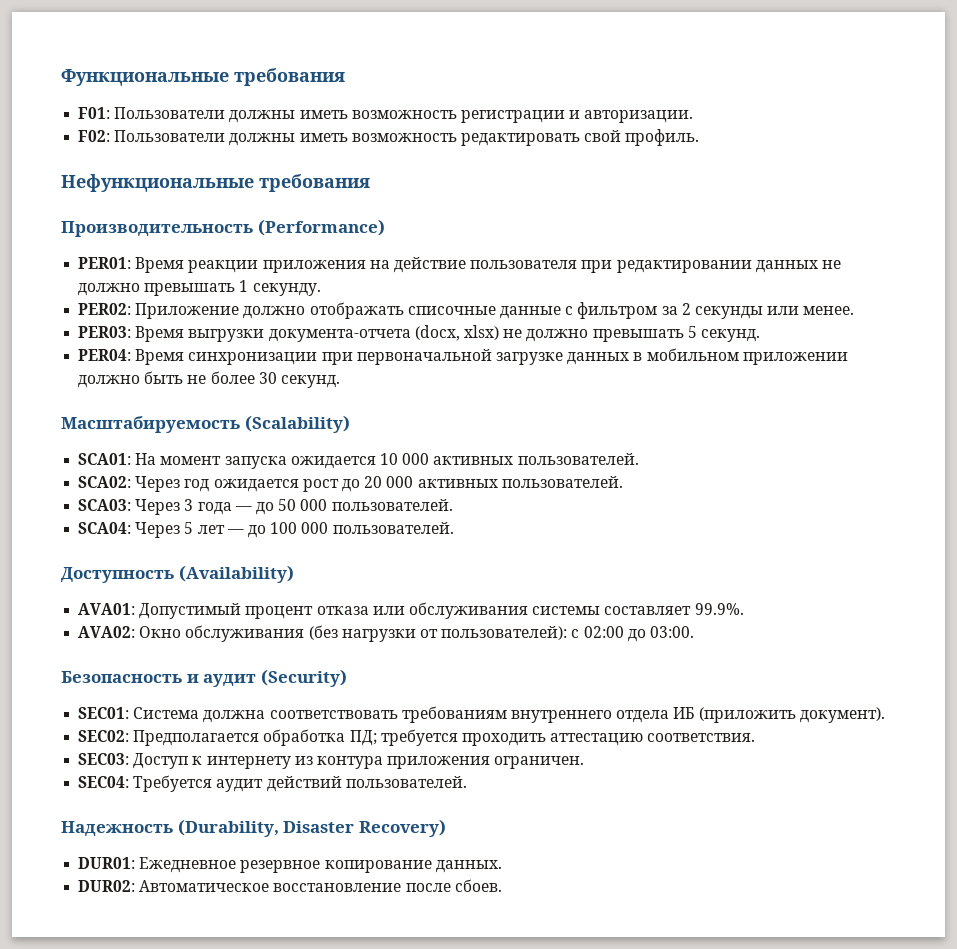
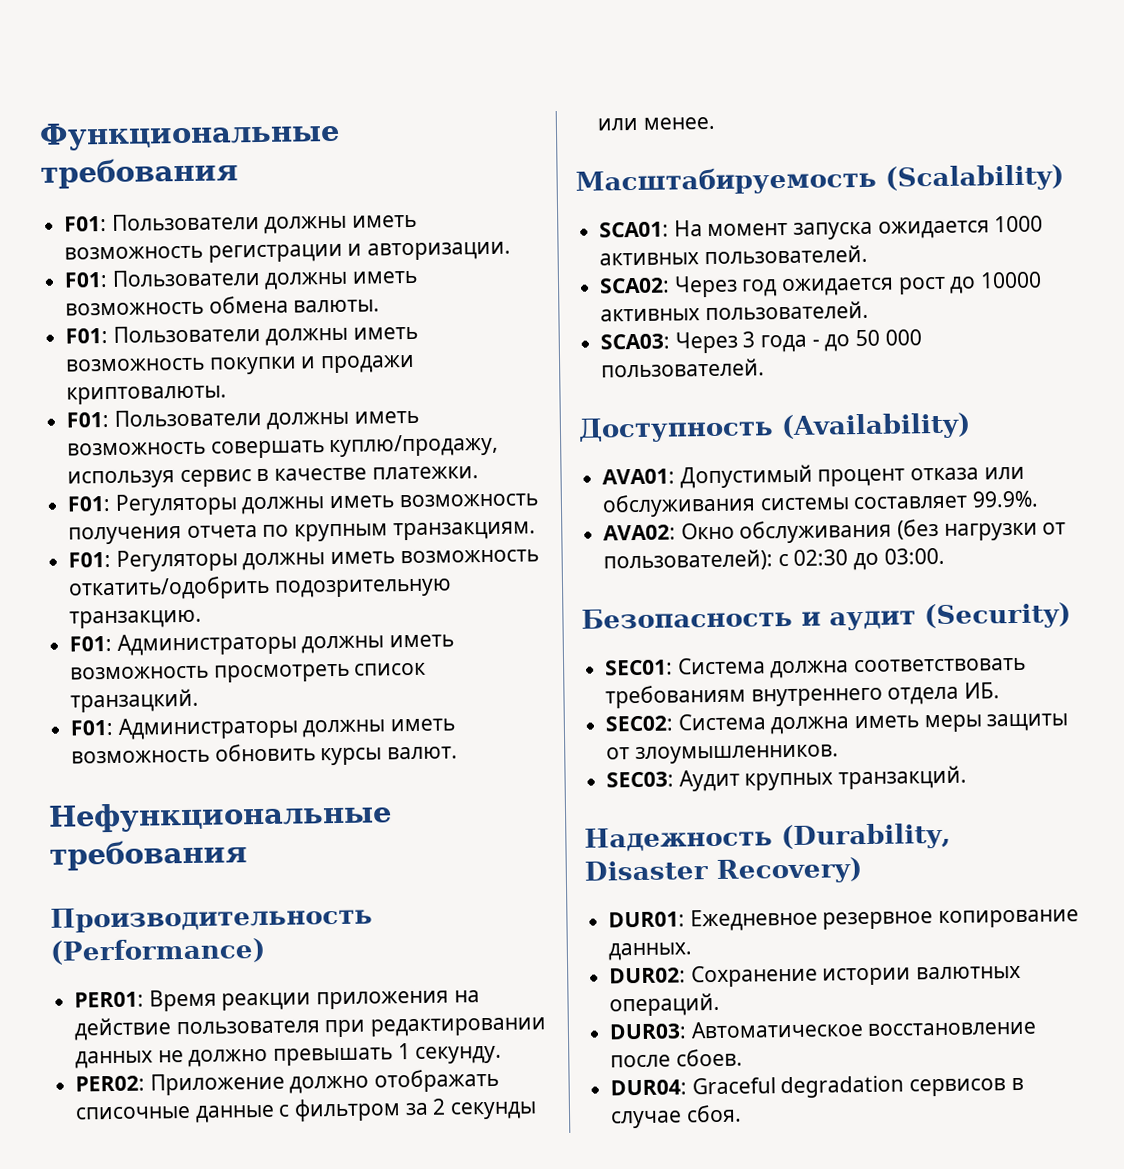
[78,129,700,146] F02: Пользователи должны иметь возможность редактировать свой профиль. -> [64,268,418,290] [65,295,381,316] [65,324,419,346] [65,354,416,375] [66,385,228,405] [66,408,420,430] [67,433,500,459] [67,466,479,489] [67,493,538,516] [68,521,536,545] [68,549,539,572] [68,575,452,601] [69,609,203,629] [69,632,455,656] [70,662,427,683] [70,688,200,713] [70,716,456,740] [71,743,459,766] F01: Пользователи должны иметь возможность обмена валюты. // F01: Пользователи должны иметь возможность покупки и продажи криптовалюты. // F01: Пользователи должны иметь возможность совершать куплю/продажу, используя сервис в качестве платежки. // F01: Регуляторы должны иметь возможность получения отчета по крупным транзакциям. // F01: Регуляторы должны иметь возможность откатить/одобрить подозрительную транзакцию. // F01: Администраторы должны иметь возможность просмотреть список транзацкий. // F01: Администраторы должны иметь возможность обновить курсы валют.
[78,325,760,342] [78,348,848,365] [78,371,340,388] // PER03: Время выгрузки документа-отчета (docx, xlsx) не должно превышать 5 секунд. // PER04: Время синхронизации при первоначальной загрузке данных в мобильном приложении должно быть не более 30 секунд. -> (715, 123) none
[379,453,430,465] 10 000 -> [994,215,1044,233] 1000
[364,476,414,488] 20 000 -> [980,271,1043,289] 10000
[234,506,252,511] — -> [811,339,820,347] -
[78,522,454,538] // SCA04: Через 5 лет — до 100 000 пользователей. -> (766, 368) none
[583,626,624,638] 02:00 -> [793,549,849,566] 02:30
[673,707,885,723] [78,729,756,746] [78,753,585,769] [78,775,467,792] ИБ (приложить документ). // SEC02: Предполагается обработка ПД; требуется проходить аттестацию соответствия. // SEC03: Доступ к интернету из контура приложения ограничен. // SEC04: Требуется аудит действий пользователей. -> [964,682,1001,699] [605,713,1069,735] [606,744,839,765] [606,765,968,792] ИБ. // SEC02: Система должна иметь меры защиты от злоумышленников. // SEC03: Аудит крупных транзакций.
(136, 886) none -> [690,964,1022,988] [609,992,721,1017] [609,1023,688,1040] Сохранение истории валютных операций. // DUR03:
(502, 885) none -> [610,1075,1024,1099] [610,1104,742,1129] // DUR04: Graceful degradation сервисов в случае сбоя.

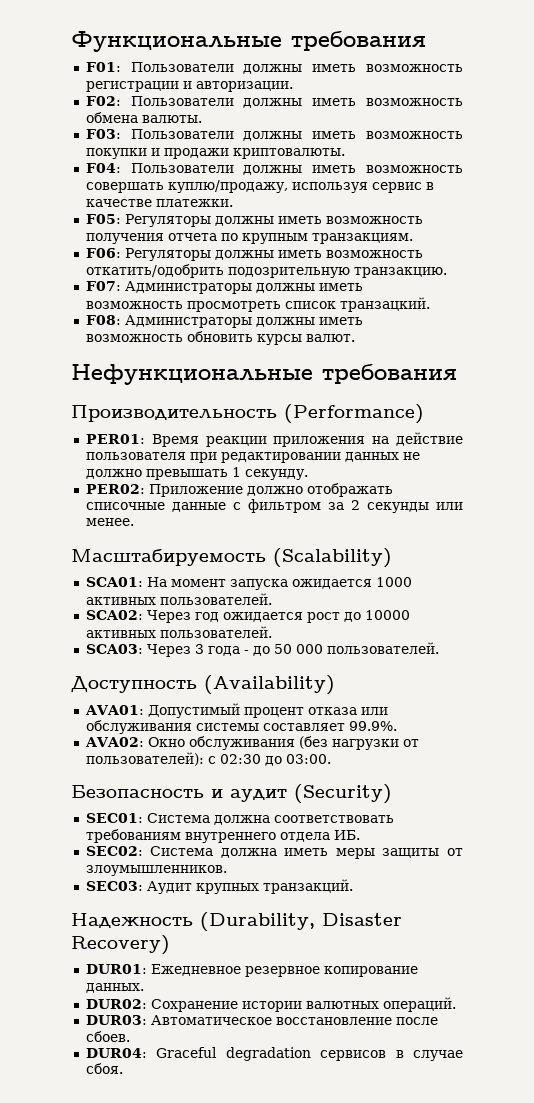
[64,271,109,288] F01: -> [85,96,121,106] F02:
[65,327,109,344] F01: -> [85,129,121,139] F03:
[66,411,110,428] F01: -> [85,163,121,173] F04:
[67,495,111,512] F01: -> [85,214,121,224] F05:
[68,551,112,568] F01: -> [85,248,121,258] F06:
[69,635,113,652] F01: -> [85,281,121,291] F07:
[70,719,114,736] F01: -> [85,315,121,325] F08:

